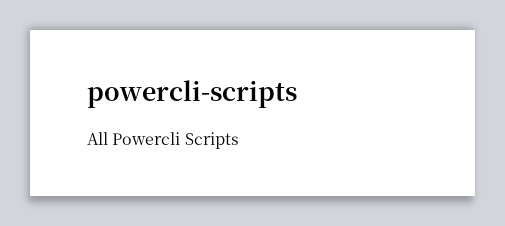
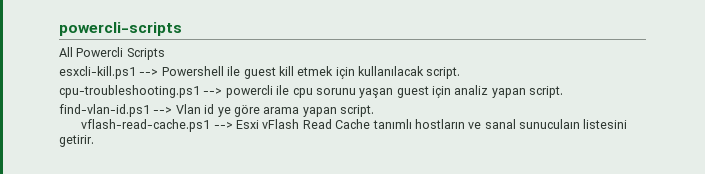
(239, 140) none -> [59,66,461,79] [59,85,564,98] [59,104,374,117] [81,119,628,132] [59,135,94,147] // esxcli-kill.ps1 --> Powershell ile guest kill etmek için kullanılacak script. // cpu-troubleshooting.ps1 --> powercli ile cpu sorunu yaşan guest için analiz yapan script. // find-vlan-id.ps1 --> Vlan id ye göre arama yapan script. // vflash-read-cache.ps1 --> Esxi vFlash Read Cache tanımlı hostların ve sanal sunuculaın listesini getirir.

